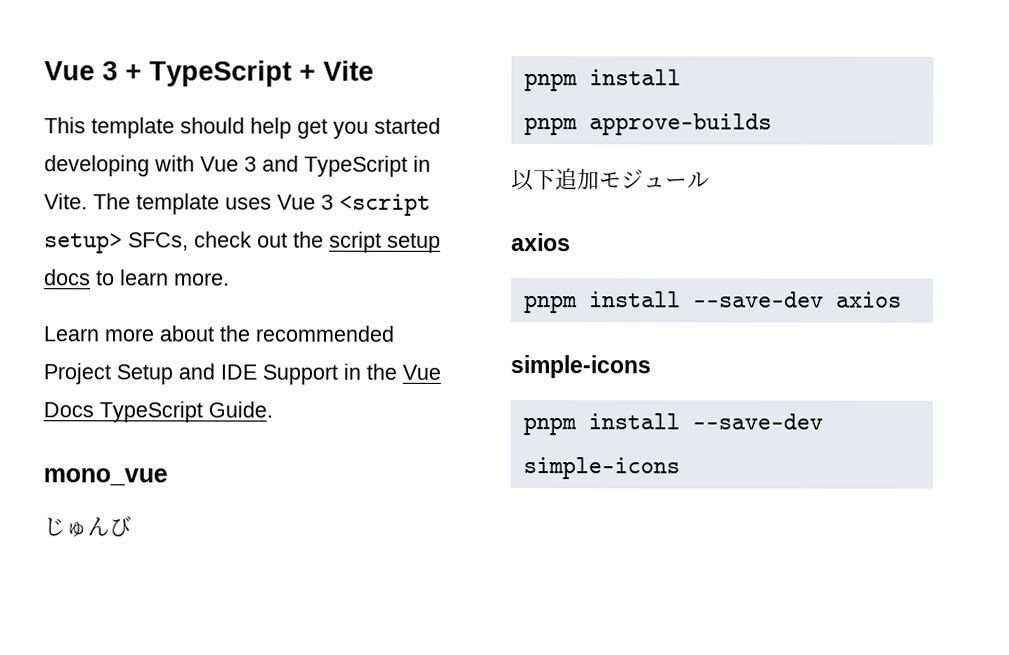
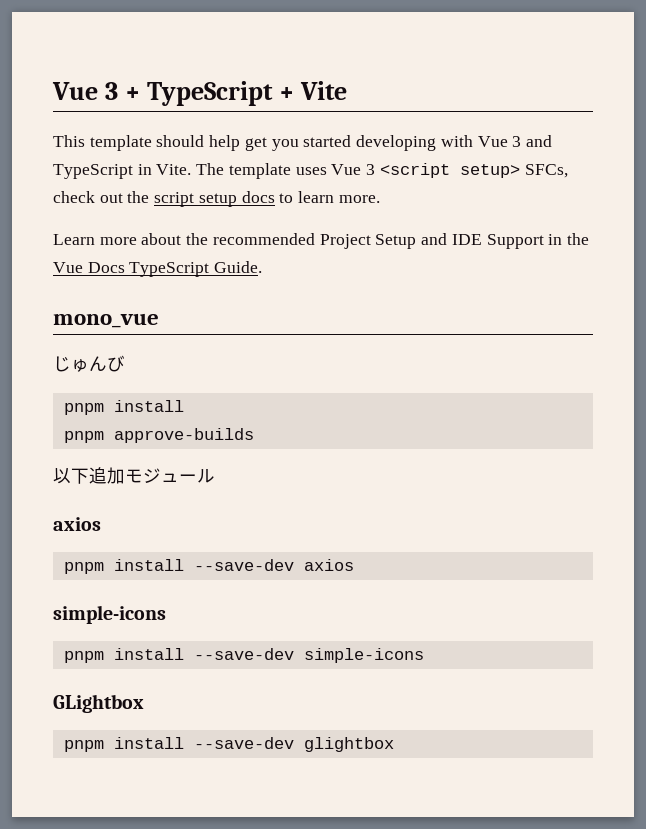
(680, 468) none -> [53,694,144,713] [63,737,394,752] // GLightbox // pnpm install --save-dev glightbox

